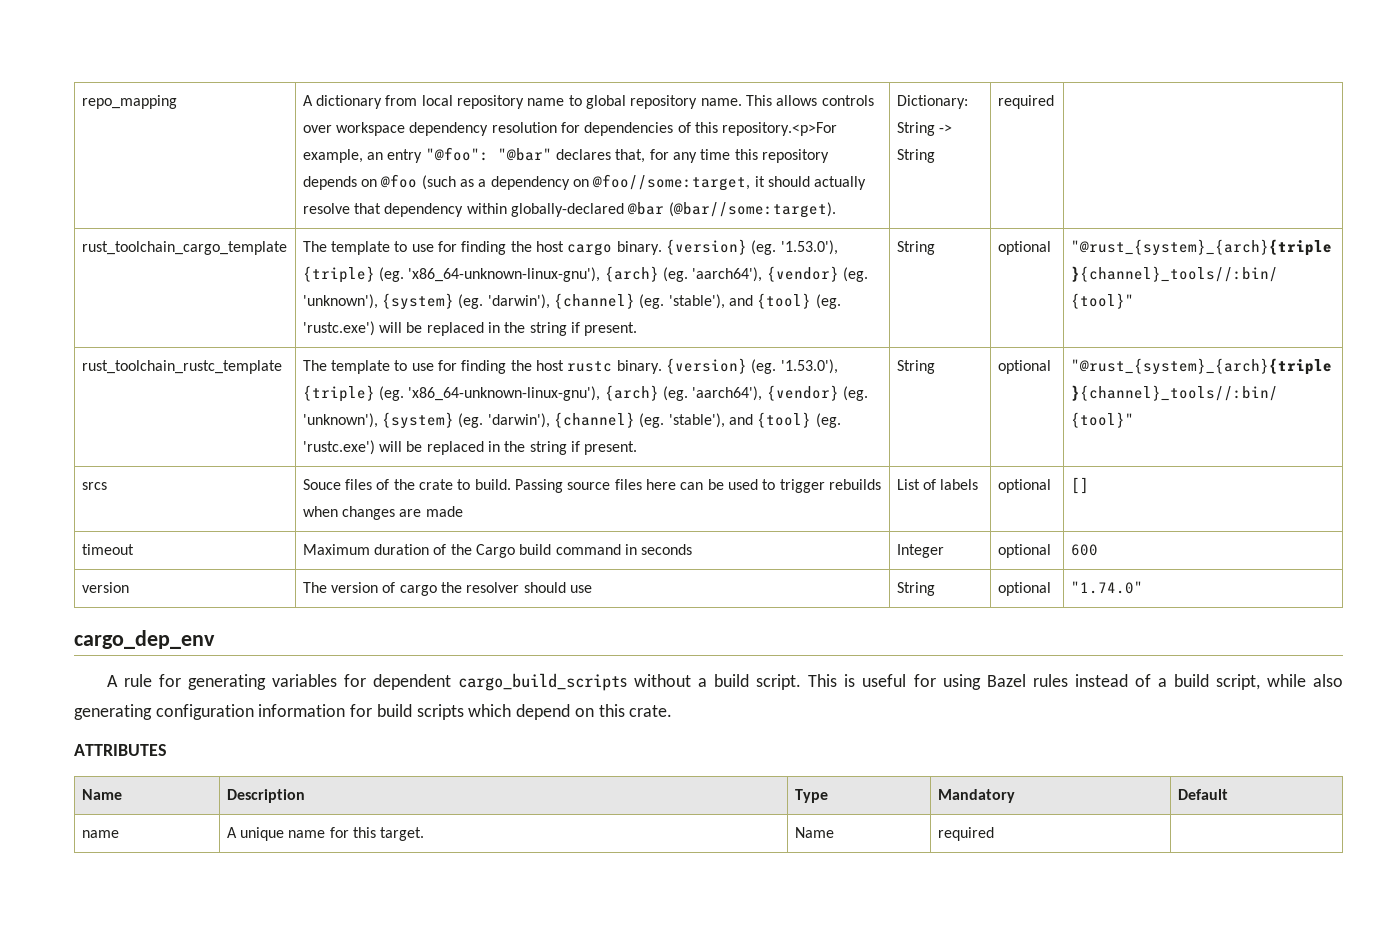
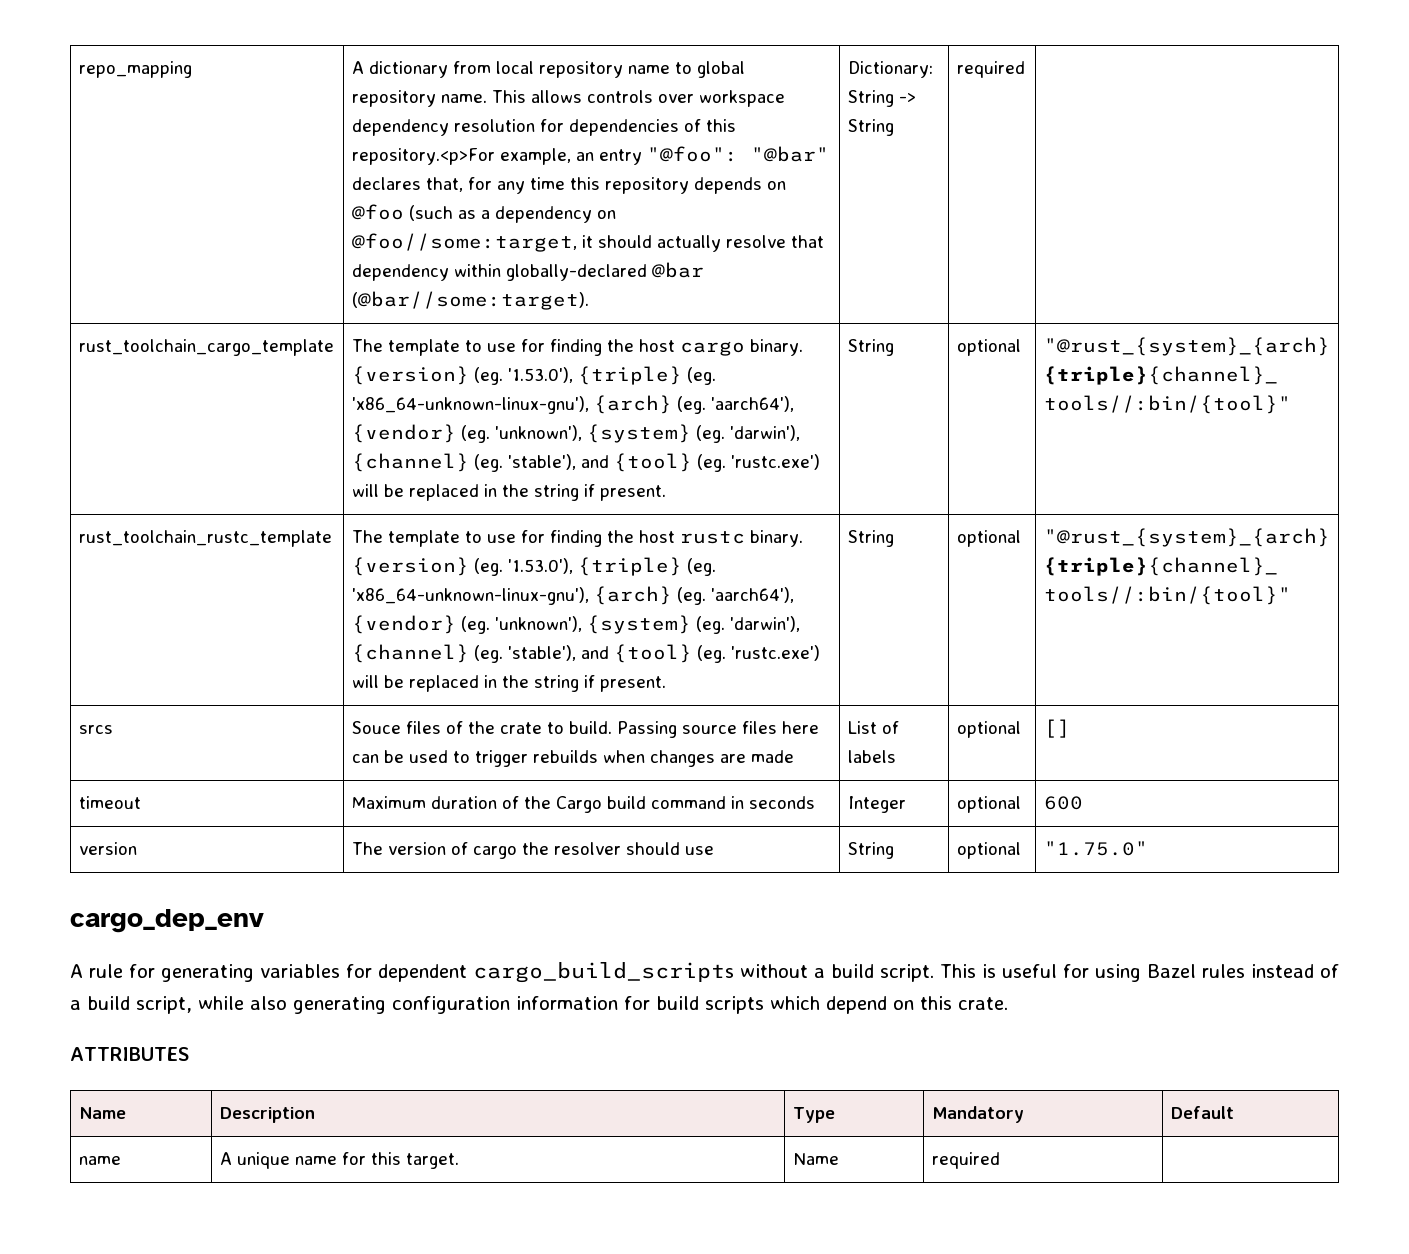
[1070,581,1143,594] "1.74.0" -> [1043,841,1148,856] "1.75.0"

